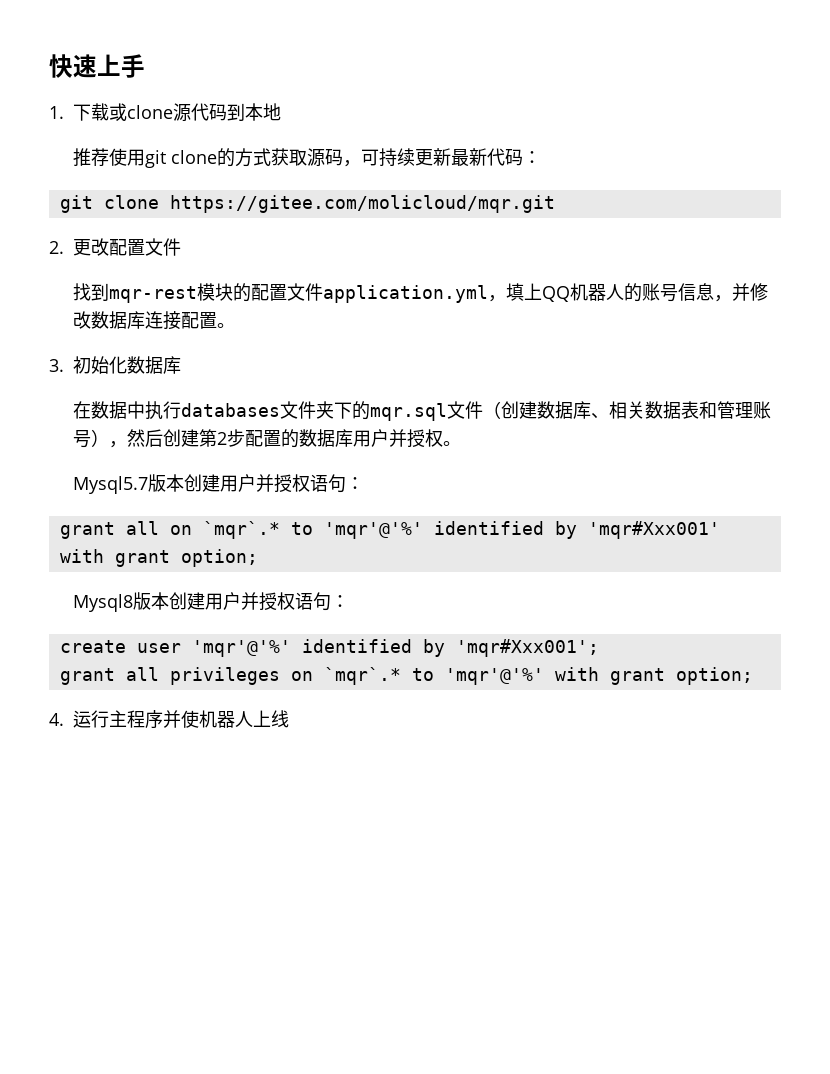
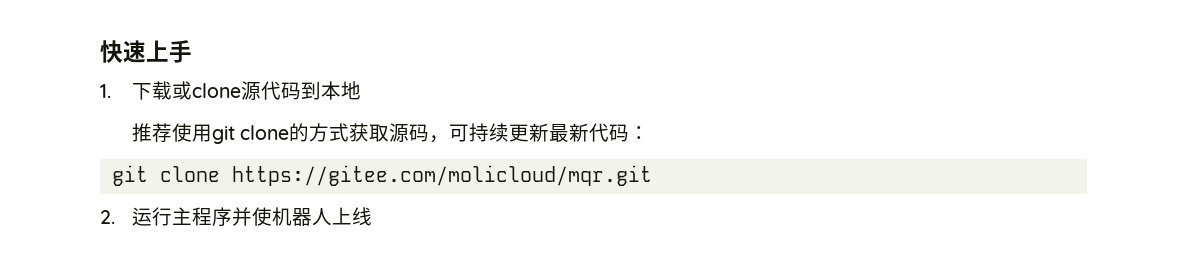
[73,238,182,256] [73,283,769,303] [73,311,236,330] [49,356,182,374] [73,401,772,421] [73,429,462,448] [73,474,365,494] [59,521,720,539] [59,549,258,567] [73,592,350,612] [59,639,599,657] [59,667,753,685] [49,713,64,726] 更改配置文件 // 找到mqr-rest模块的配置文件application.yml，填上QQ机器人的账号信息，并修改数据库连接配置。 // 3.初始化数据库 // 在数据中执行databases文件夹下的mqr.sql文件（创建数据库、相关数据表和管理账号），然后创建第2步配置的数据库用户并授权。 // Mysql5.7版本创建用户并授权语句： // grant all on `mqr`.* to 'mqr'@'%' identified by 'mqr#Xxx001' with grant option; // Mysql8版本创建用户并授权语句： // create user 'mqr'@'%' identified by 'mqr#Xxx001'; // grant all privileges on `mqr`.* to 'mqr'@'%' with grant option; // 4. -> (115, 217) none

